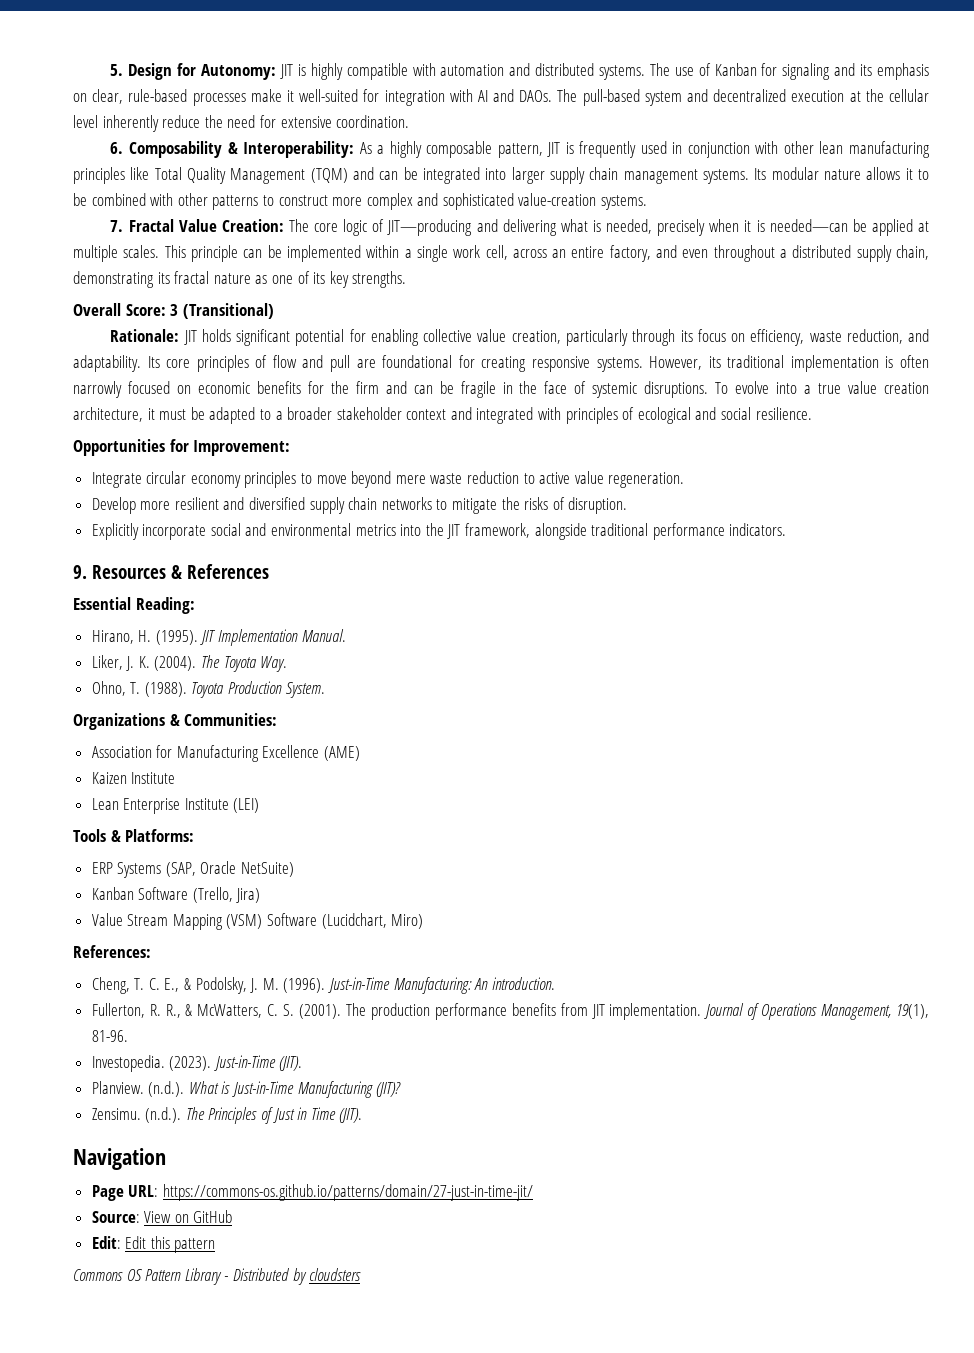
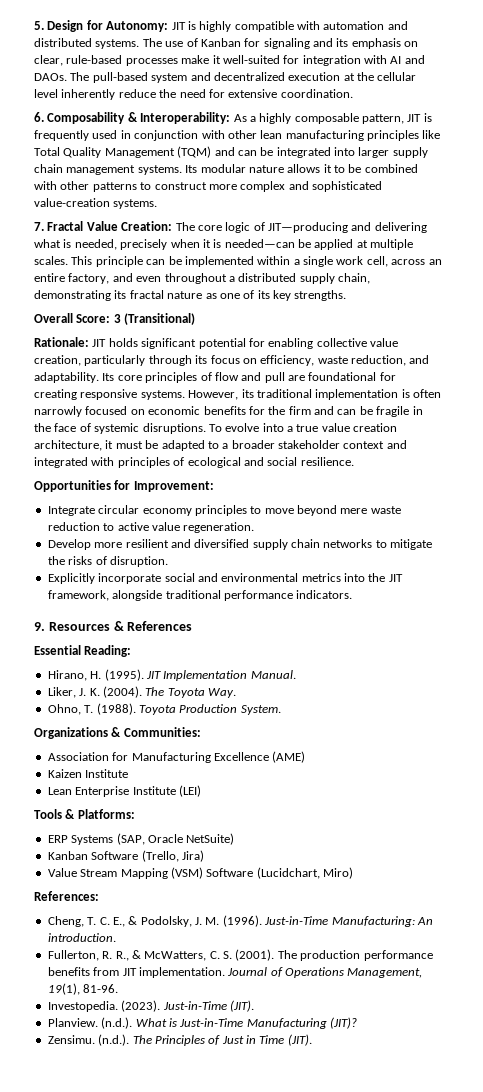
[73,1148,166,1170] [91,1184,533,1201] [91,1210,233,1223] [91,1236,216,1253] [73,1268,362,1285] // Navigation // Page URL: https://commons-os.github.io/patterns/domain/27-just-in-time-jit/ // Source: View on GitHub // Edit: Edit this pattern // Commons OS Pattern Library - Distributed by cloudsters -> (312, 1040) none

